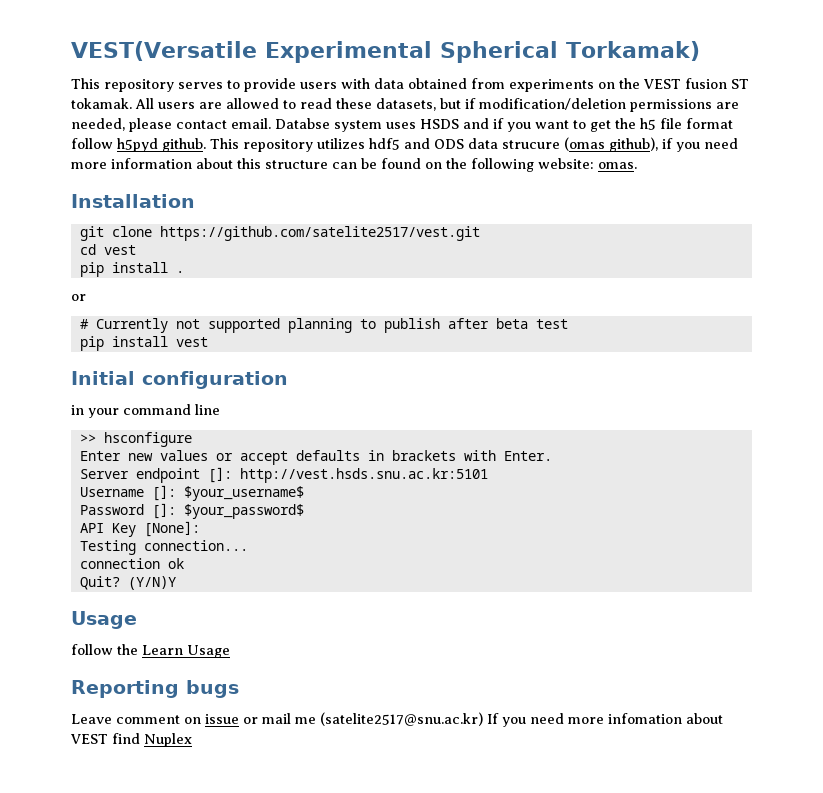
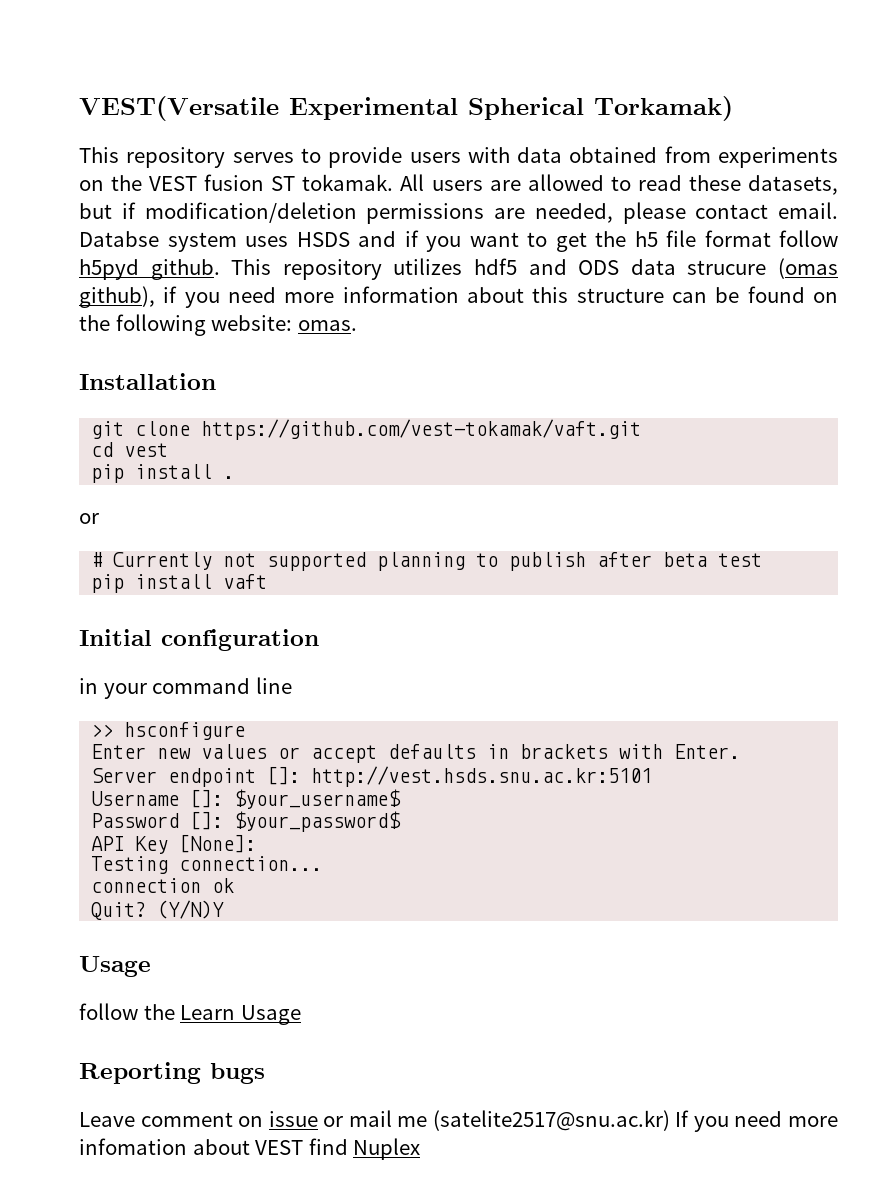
[159,226,480,241] https://github.com/satelite2517/vest.git -> [201,419,642,440] https://github.com/vest-tokamak/vaft.git
[175,337,208,347] vest -> [223,574,268,589] vaft

